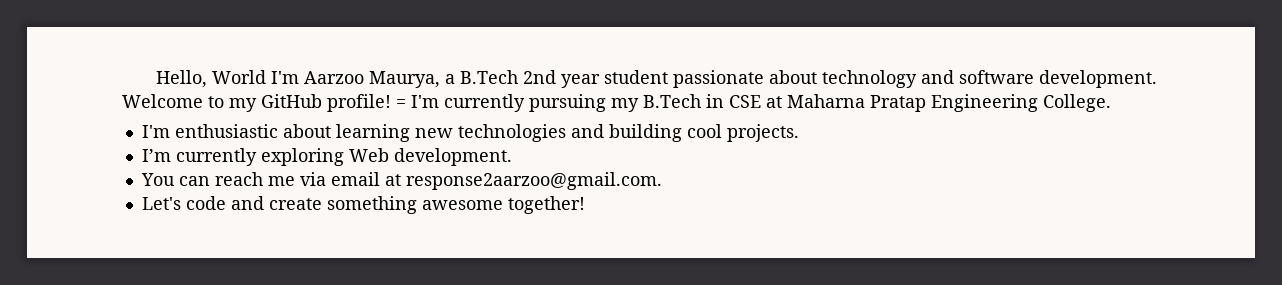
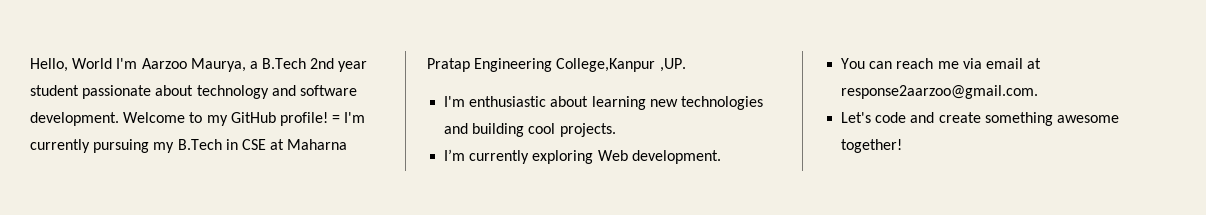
[1043,94,1111,112] College. -> [556,58,686,72] College,Kanpur ,UP.

